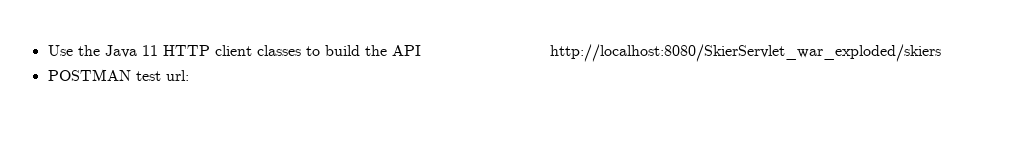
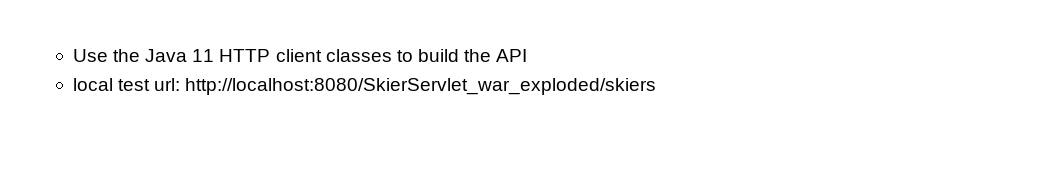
[47,69,131,81] POSTMAN -> [72,78,113,91] local

